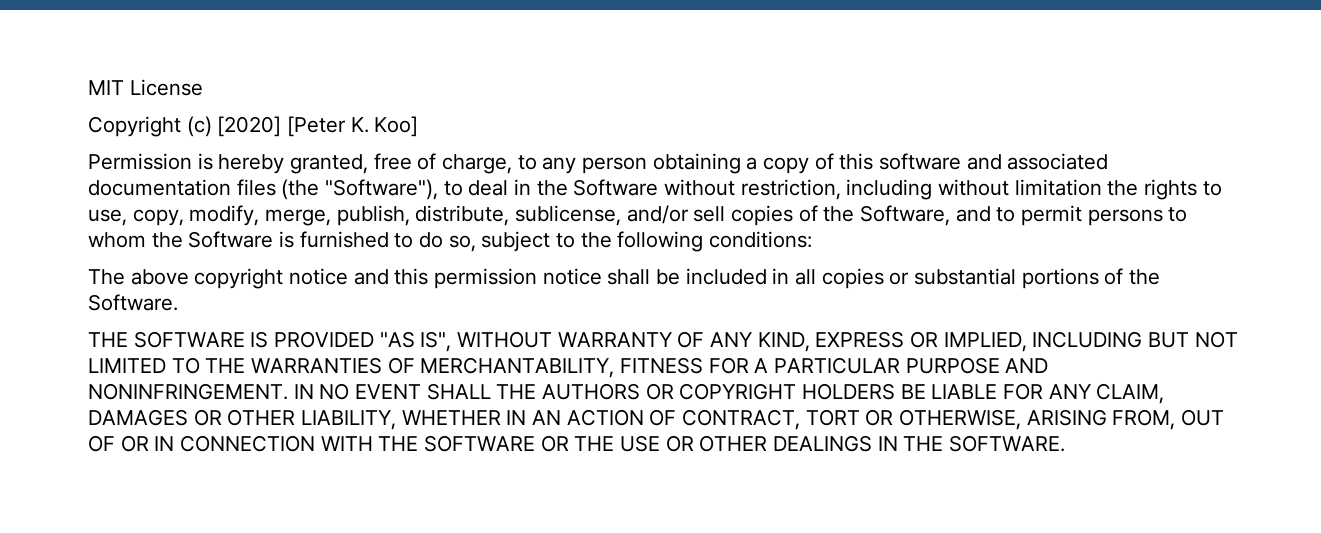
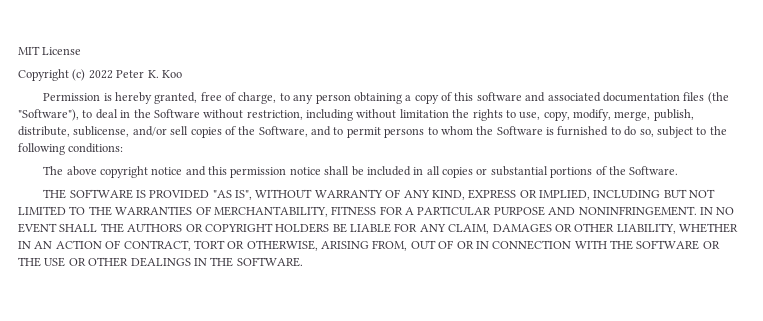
[217,116,419,137] [2020] [Peter K. Koo] -> [88,70,182,79] 2022 Peter K. Koo

